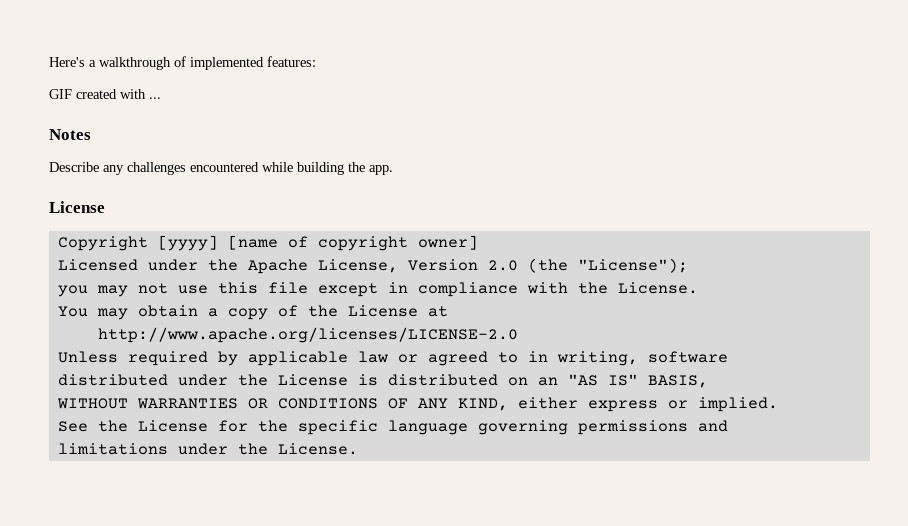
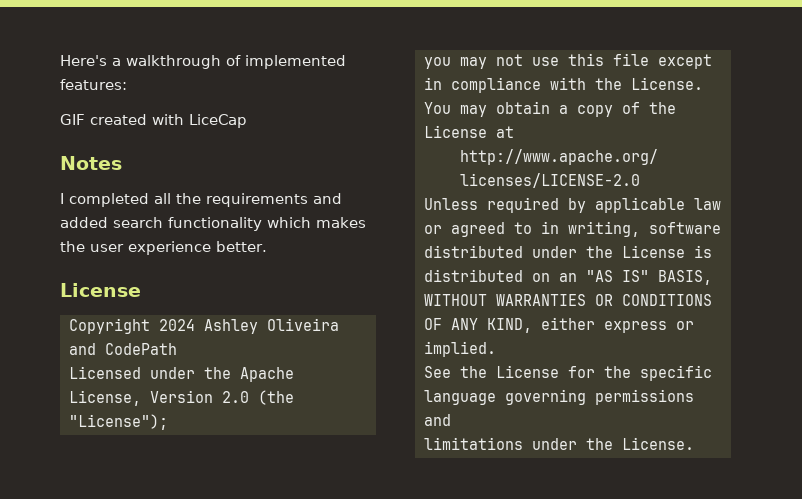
[149,97,161,99] ... -> [189,114,247,128] LiceCap
[49,162,393,175] [49,201,105,213] [57,235,478,251] Describe any challenges encountered while building the app. // License // Copyright [yyyy] [name of copyright owner] -> [60,193,342,207] [60,217,366,231] [60,241,267,255] [60,283,141,297] [69,318,339,334] [69,343,177,355] I completed all the requirements and added search functionality which makes the user experience better. // License // Copyright 2024 Ashley Oliveira and CodePath

